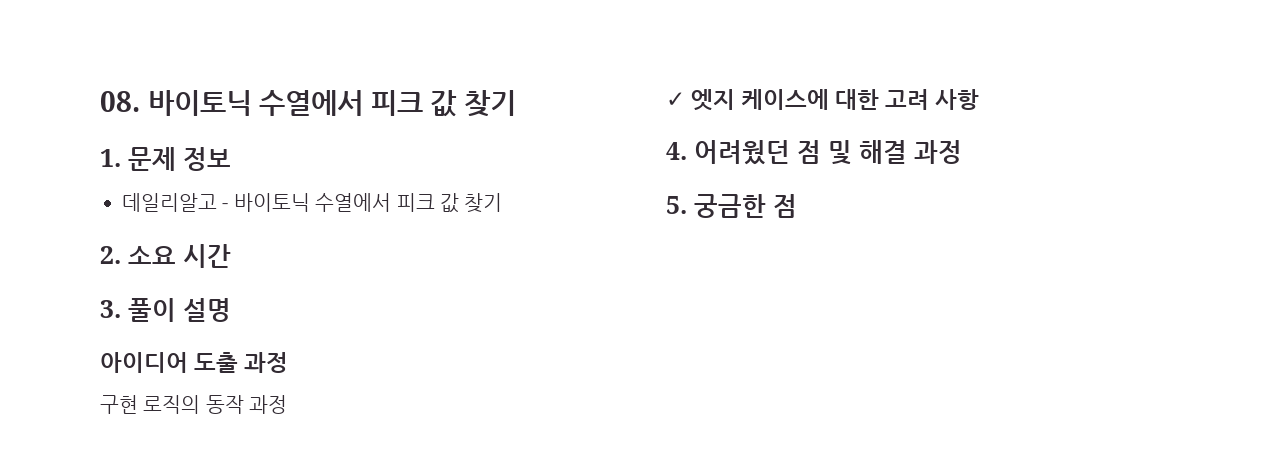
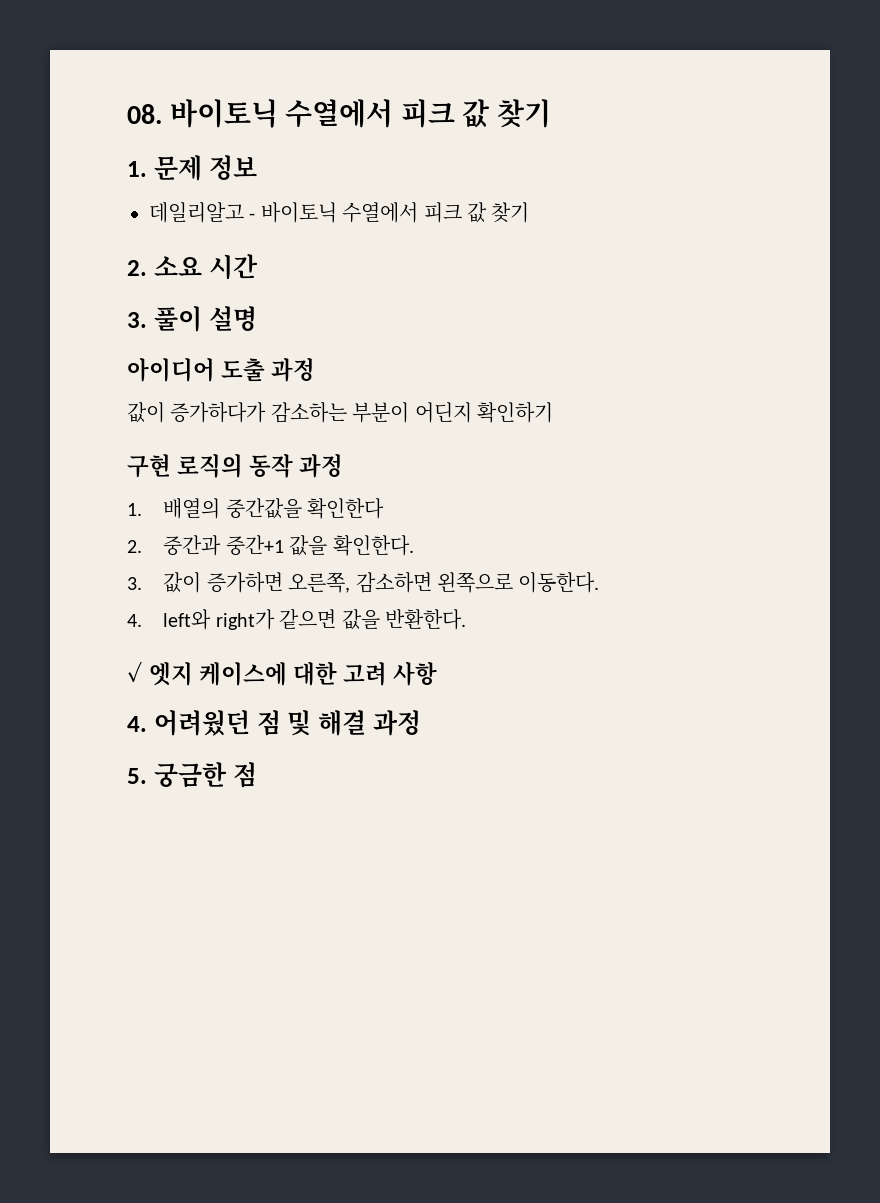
[100,395,288,414] 구현 로직의 동작 과정 -> [127,402,553,423] [127,454,344,478] [127,498,385,519] [127,535,414,556] [127,572,600,593] [127,609,467,630] 값이 증가하다가 감소하는 부분이 어딘지 확인하기 // 구현 로직의 동작 과정 // 1. 배열의 중간값을 확인한다 // 2. 중간과 중간+1 값을 확인한다. // 3. 값이 증가하면 오른쪽, 감소하면 왼쪽으로 이동한다. // 4. left와 right가 같으면 값을 반환한다.

